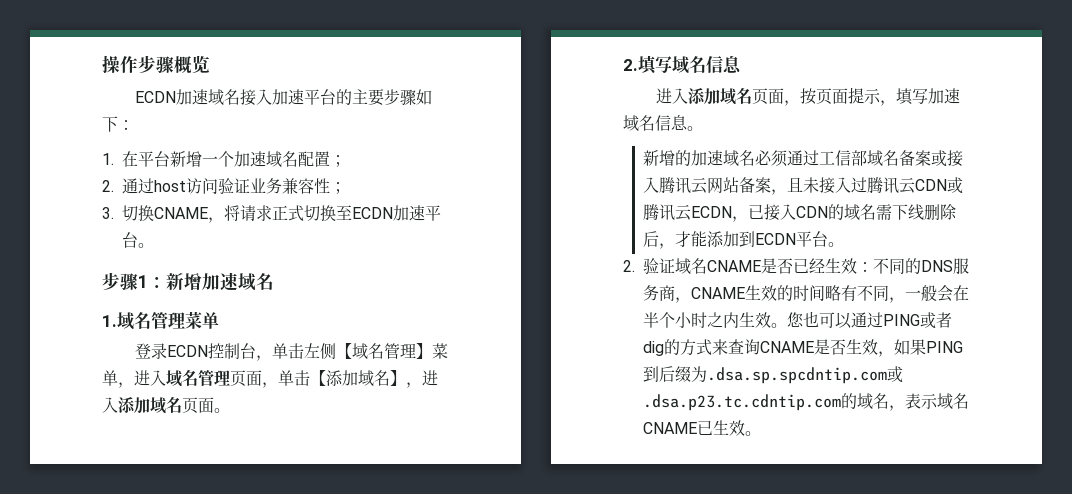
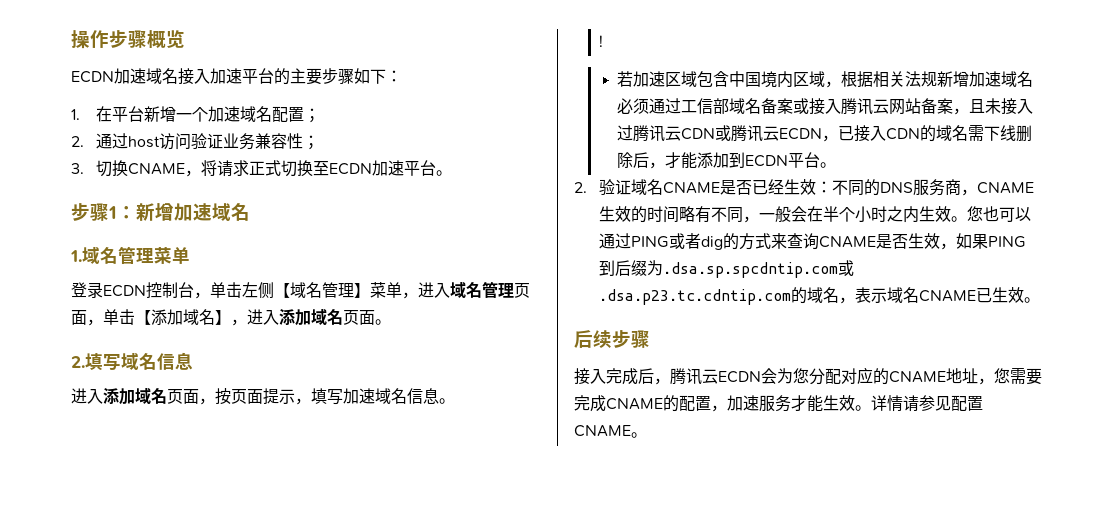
[643,150,692,166] 新增的 -> [599,35,604,47] [616,71,969,88] ! // 若加速区域包含中国境内区域，根据相关法规新增
(762, 433) none -> [574,330,650,348] [574,367,1042,385] [574,395,983,412] [574,425,647,438] // 后续步骤 // 接入完成后，腾讯云ECDN会为您分配对应的CNAME地址，您需要完成CNAME的配置，加速服务才能生效。详情请参见配置CNAME。

